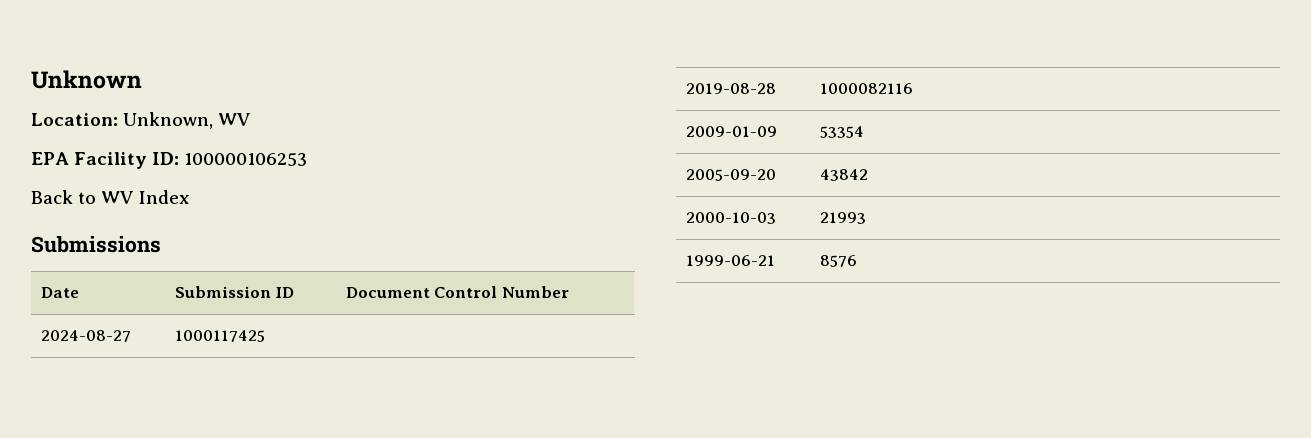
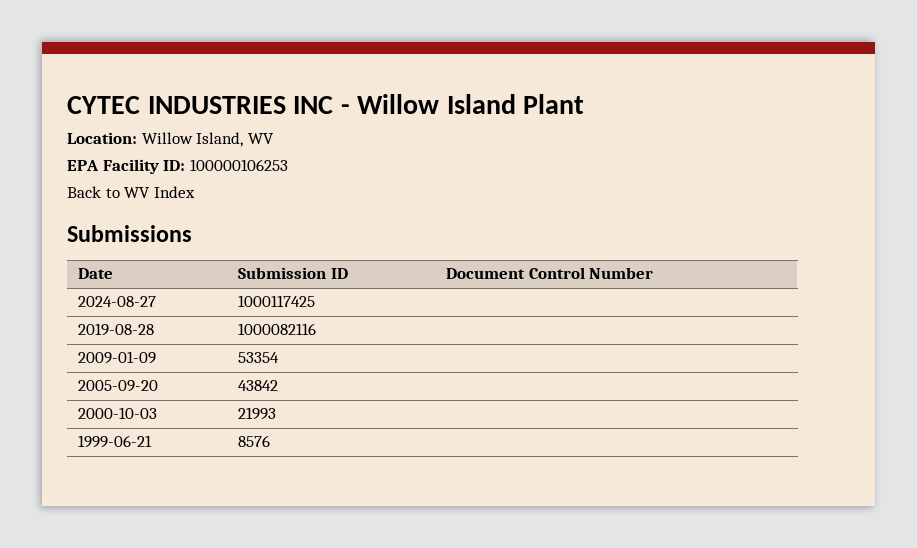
[31,70,142,89] Unknown -> [67,94,585,114] CYTEC INDUSTRIES INC - Willow Island Plant
[123,112,214,129] Unknown, -> [141,132,244,147] Willow Island,

